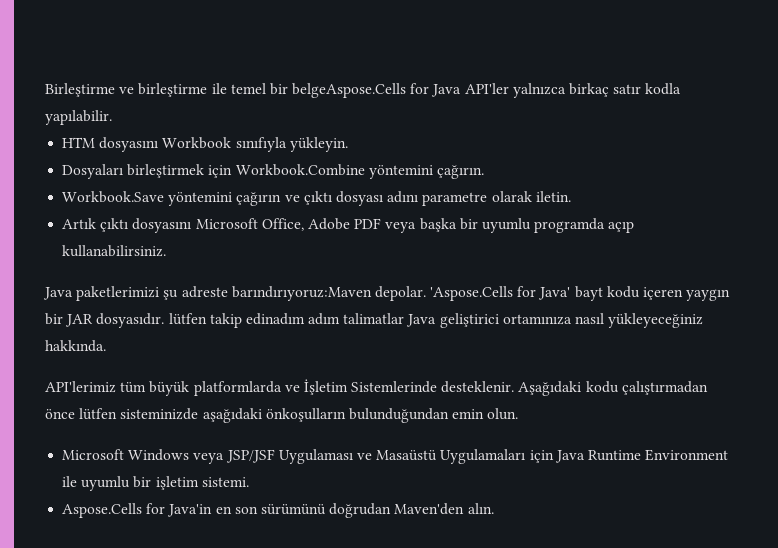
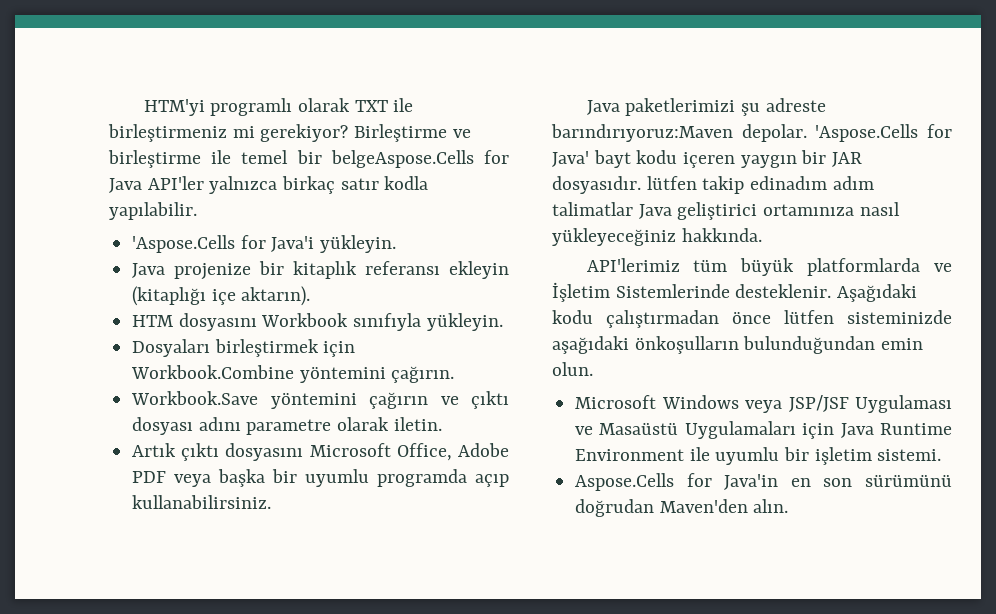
(45, 90) none -> [143,98,414,116] [108,124,349,142] HTM'yi programlı olarak TXT ile birleştirmeniz mi gerekiyor?
(112, 117) none -> [132,235,397,253] [132,261,509,280] [132,286,311,306] // 'Aspose.Cells for Java'i yükleyin. // Java projenize bir kitaplık referansı ekleyin (kitaplığı içe aktarın).

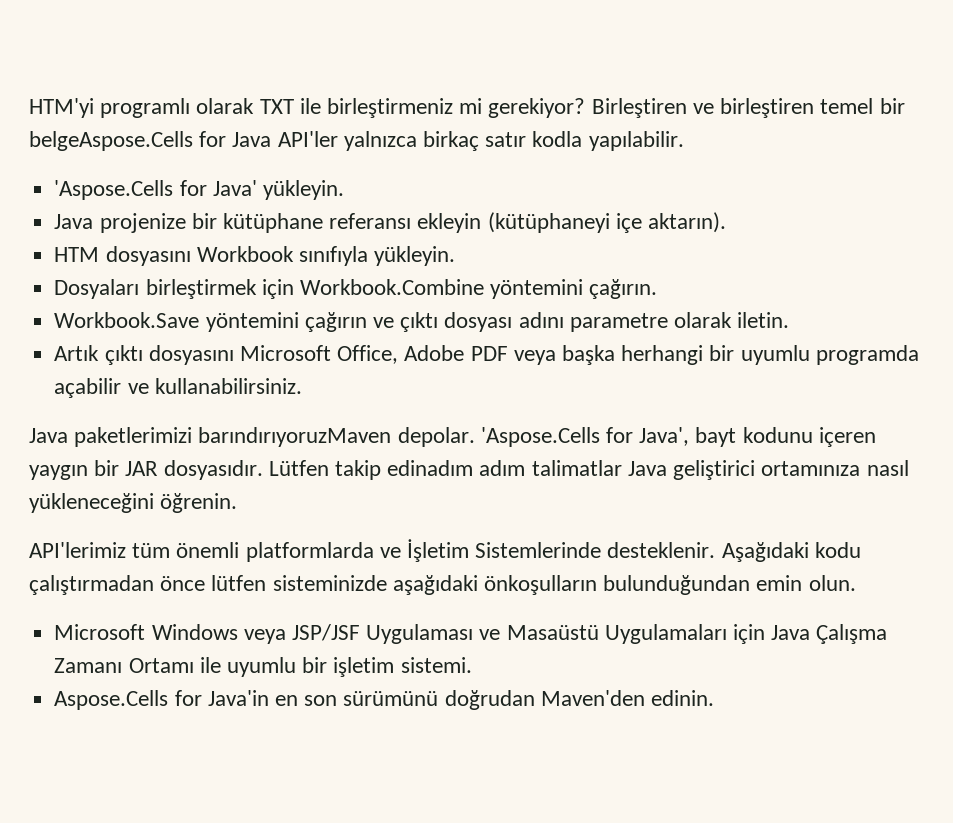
[354,124,471,142] [108,150,232,168] Birleştirme ve birleştirme ile -> [591,98,815,118] Birleştiren ve birleştiren
[271,236,315,252] Java'i -> [212,180,257,196] Java'
[293,261,358,279] kitaplık -> [222,213,323,233] kütüphane
[132,286,207,306] (kitaplığı -> [487,212,610,233] (kütüphaneyi
(266, 478) none -> [621,345,704,365] herhangi
[475,474,509,487] açıp -> [54,378,149,398] açabilir ve
[740,98,826,116] [551,124,952,142] [552,150,678,168] şu adreste barındırıyoruz:Maven depolar. 'Aspose.Cells for Java' bayt kodu -> [198,427,813,447] barındırıyoruzMaven depolar. 'Aspose.Cells for Java', bayt kodunu
[646,176,697,190] lütfen -> [268,460,329,476] Lütfen
[552,228,762,246] yükleyeceğiniz hakkında. -> [29,493,238,513] yükleneceğini öğrenin.
[740,258,795,276] büyük -> [176,542,240,558] önemli
[880,423,952,435] [575,449,685,461] Runtime Environment -> [816,624,888,644] [54,658,194,673] Çalışma Zamanı Ortamı
[753,499,789,513] alın. -> [650,690,714,706] edinin.

